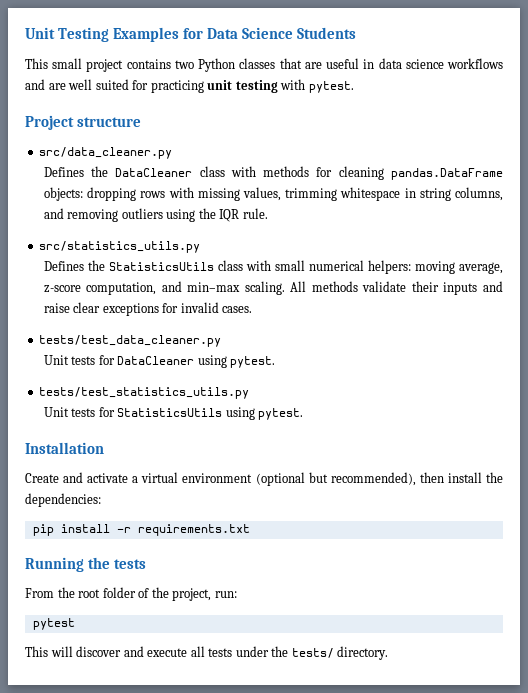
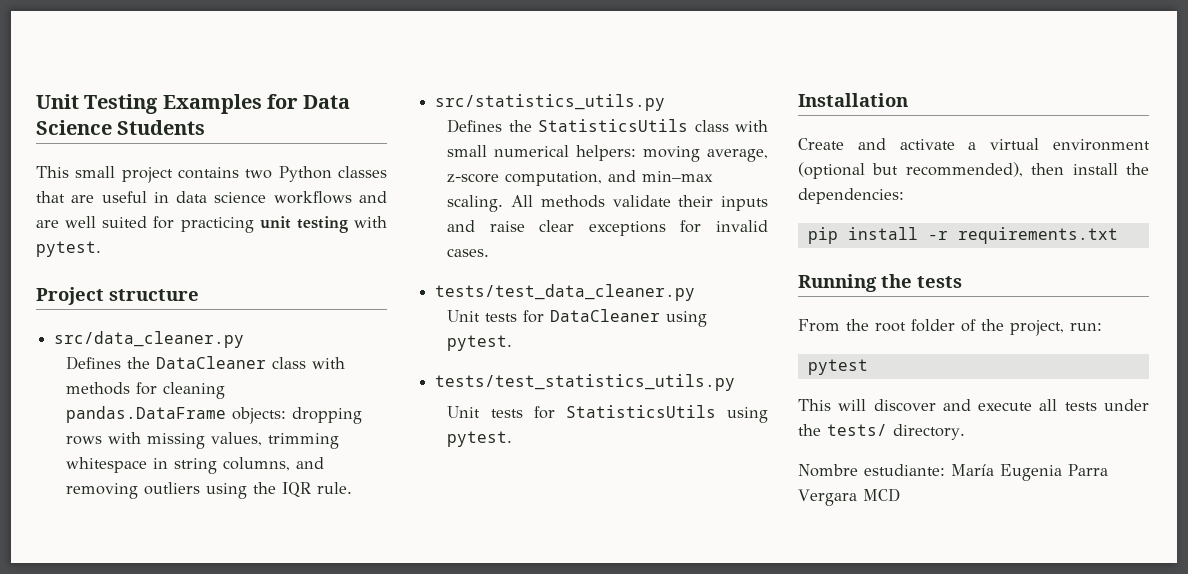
(389, 653) none -> [798,464,1108,481] [798,488,900,506] // Nombre estudiante: María Eugenia Parra Vergara MCD

